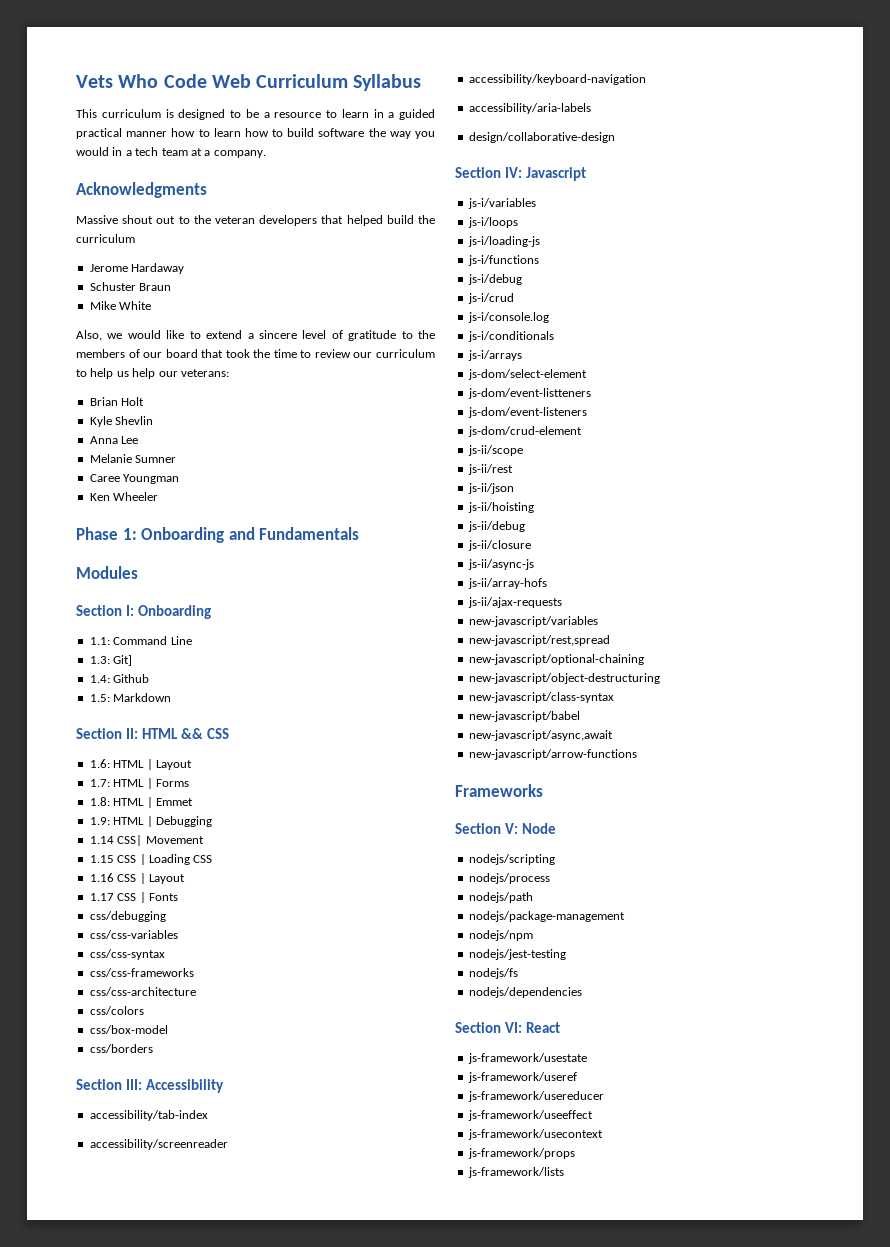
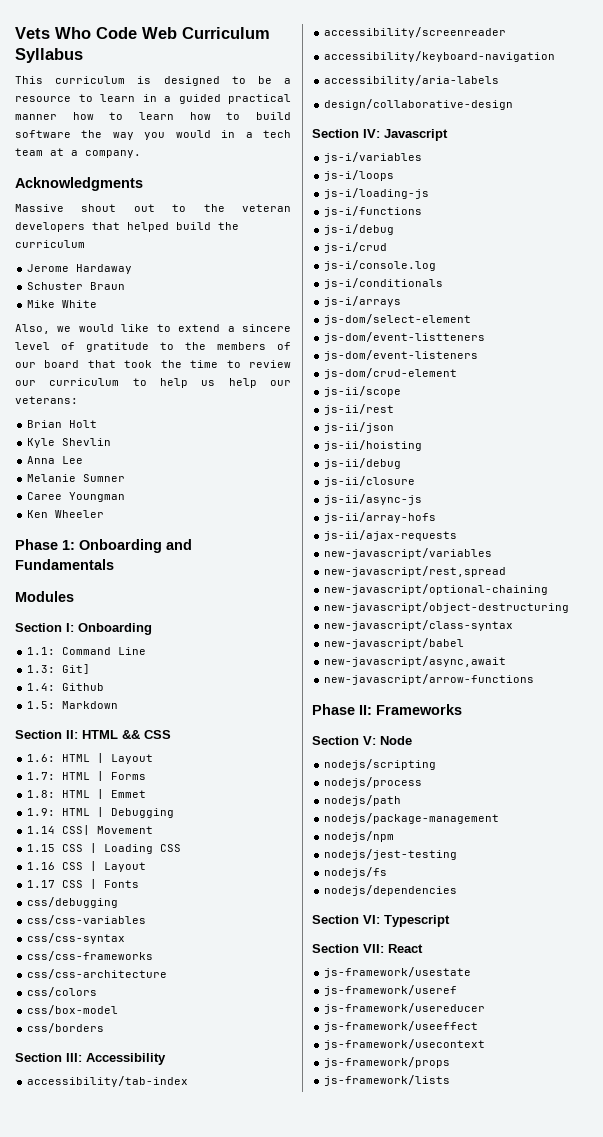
(637, 754) none -> [312,704,372,715] Phase II:
(522, 1027) none -> [384,915,450,927] [312,944,384,953] Typescript // Section VII:

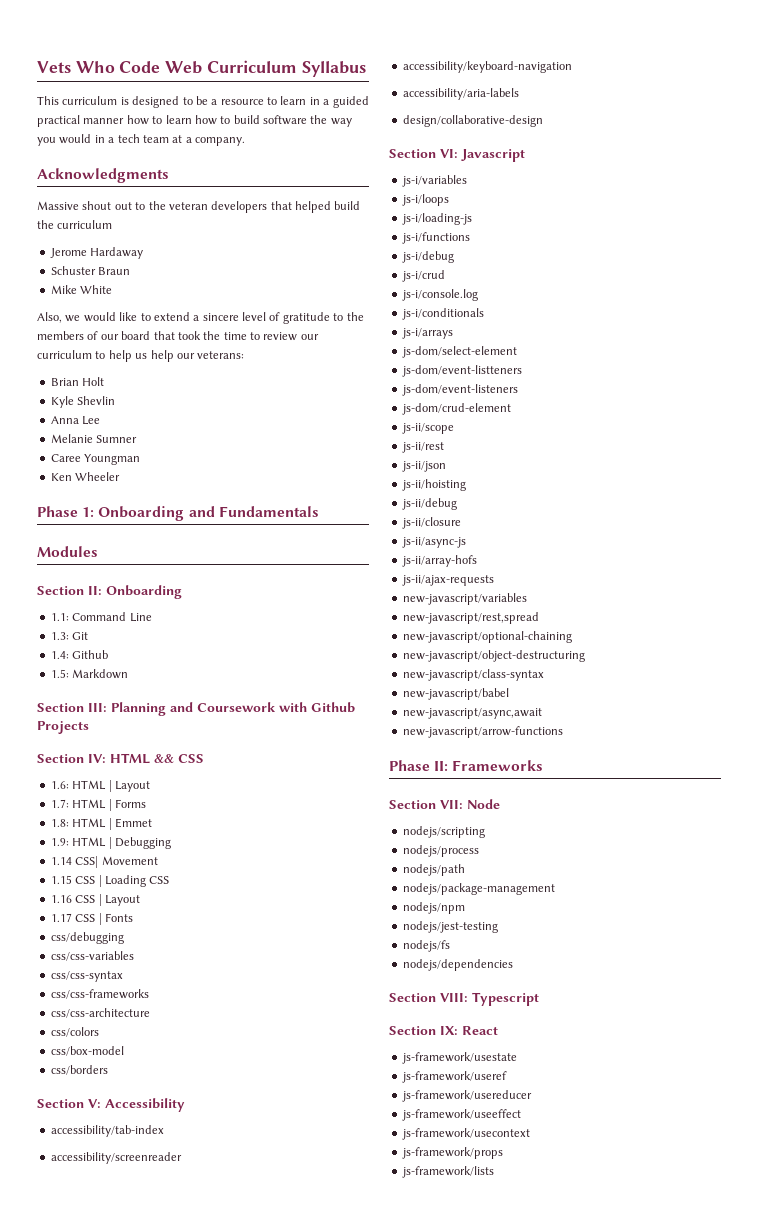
[66,623,74,632] I: -> [88,586,102,595] II:
[62,664,91,674] Git] -> [72,632,89,640] Git
[66,730,78,739] II: -> [88,702,355,716] [37,721,89,734] [37,754,106,763] III: Planning and Coursework with Github Projects // Section IV:
[66,1053,82,1062] III: -> [88,1099,101,1108] V:
[363,129,380,138] IV: -> [440,149,458,158] VI:
[363,736,376,745] V: -> [440,800,463,809] VII:
[363,915,380,924] VI: -> [440,993,468,1002] VIII:
[363,944,384,953] VII: -> [440,1026,458,1035] IX:

